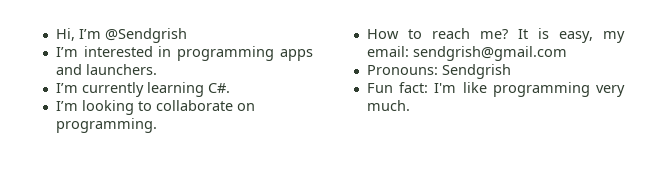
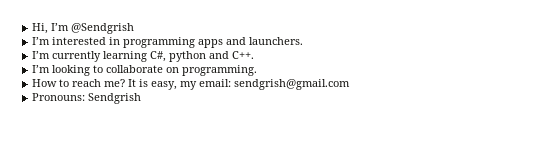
[207,83,230,93] C#. -> [150,51,255,62] C#, python and C++.
[366,82,625,97] [366,100,410,111] // Fun fact: I'm like programming very much. -> (142, 98) none

